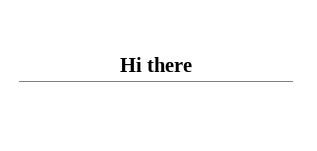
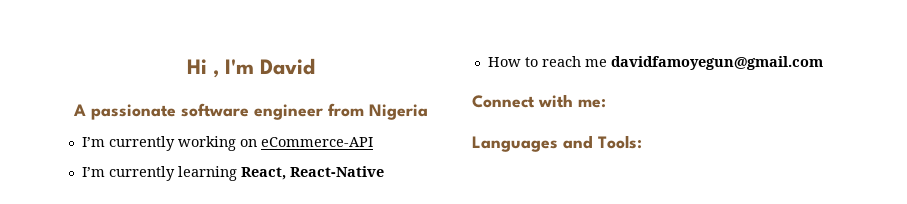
[147,57,193,72] there -> [212,58,315,78] [72,103,428,120] [81,136,373,151] [81,166,384,181] [487,56,823,70] [472,94,606,108] [472,135,642,152] , I'm David // A passionate software engineer from Nigeria // I’m currently working on eCommerce-API // I’m currently learning React, React-Native // How to reach me davidfamoyegun@gmail.com // Connect with me: // Languages and Tools:

